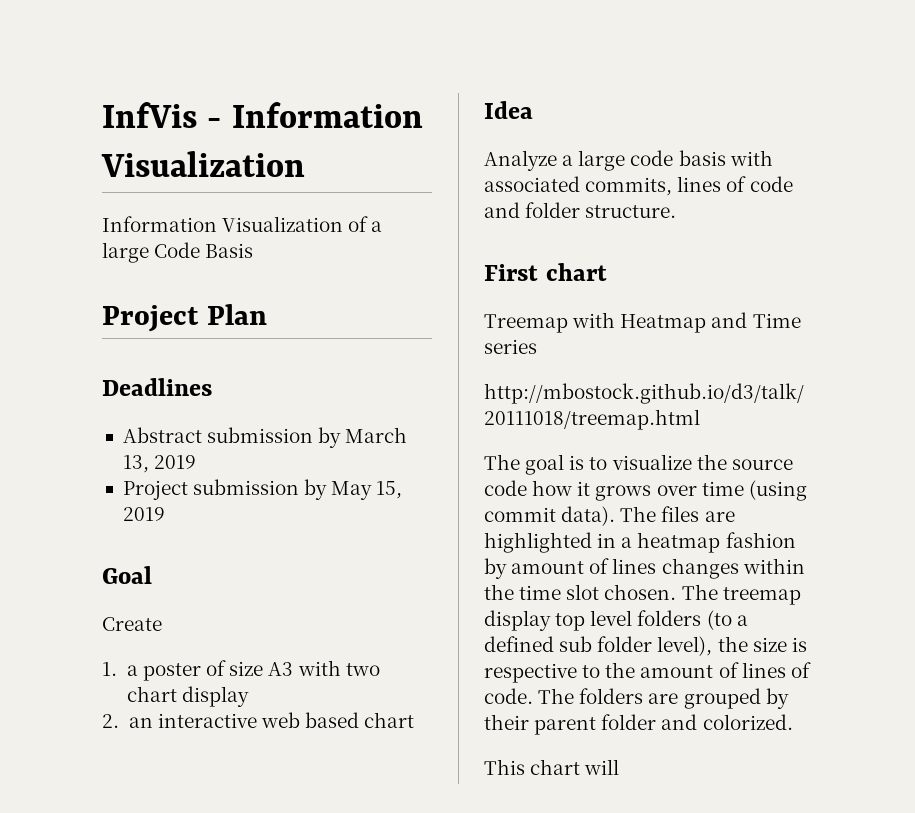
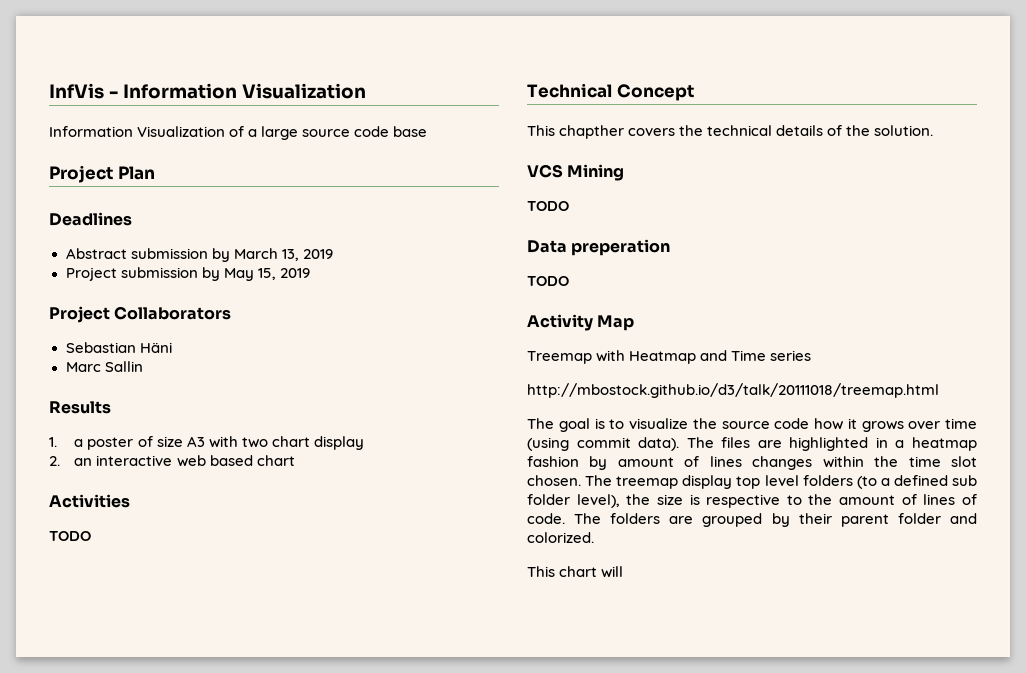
[154,242,254,258] Code Basis -> [302,126,428,137] source code base
[102,566,152,584] [102,617,162,631] Goal // Create -> [49,306,232,323] [65,342,172,353] [65,361,143,372] [49,401,111,414] Project Collaborators // Sebastian Häni // Marc Sallin // Results
[484,101,533,119] [484,150,773,171] [484,176,793,196] [484,202,677,218] [484,263,607,281] Idea // Analyze a large code basis with associated commits, lines of code and folder structure. // First chart -> [49,494,130,508] [49,531,91,541] [527,83,694,101] [527,125,934,139] [527,164,625,181] [527,201,569,211] [527,239,671,256] [527,276,569,286] [527,314,635,331] Activities // TODO // Technical Concept // This chapther covers the technical details of the solution. // VCS Mining // TODO // Data preperation // TODO // Activity Map

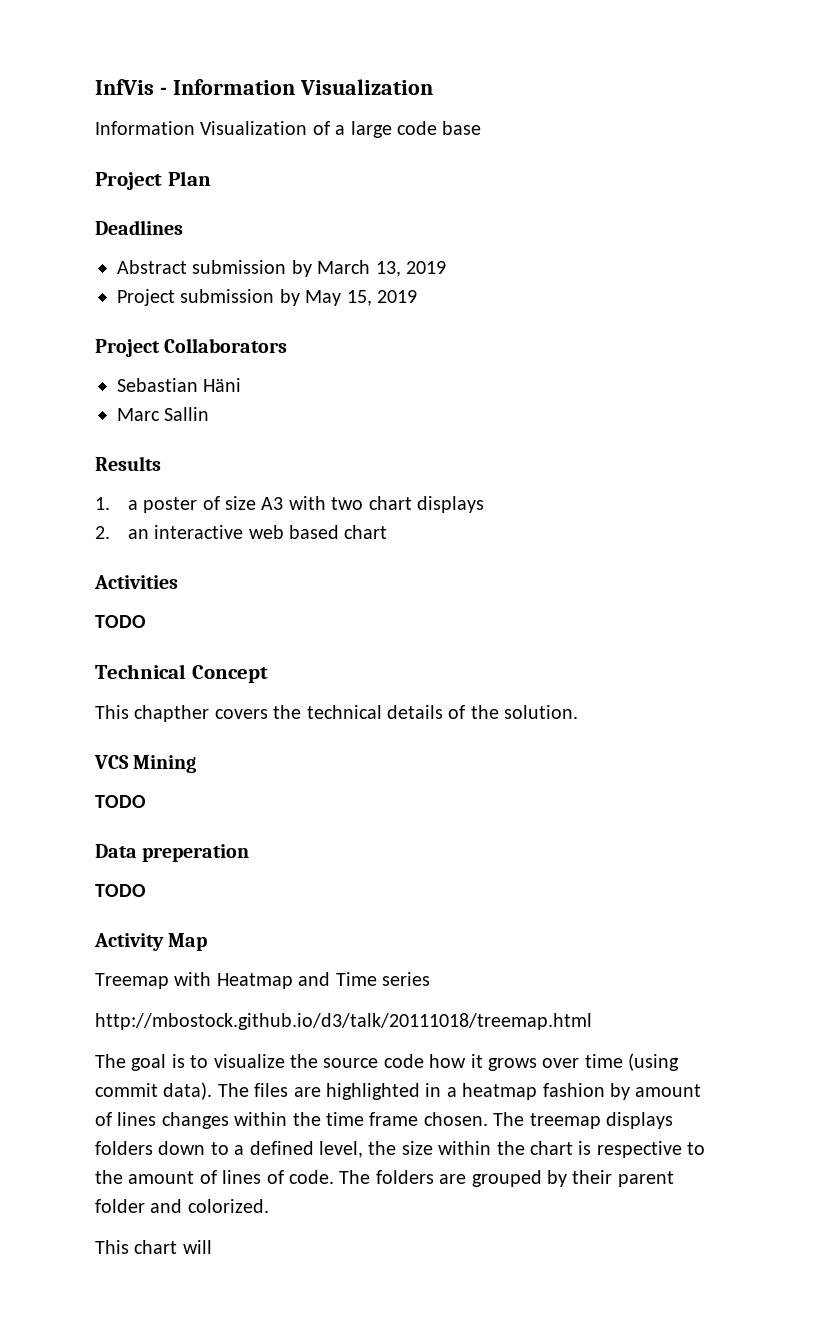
[302,129,351,137] source -> (392, 129) none
[313,436,364,450] display -> [417,496,485,513] displays
[951,456,978,467] slot -> [369,1112,419,1126] frame
[682,475,978,489] [527,494,683,508] display top level folders (to a defined sub folder level), the size -> [605,1112,673,1129] [95,1141,573,1158] displays folders down to a defined level, the size within the chart

